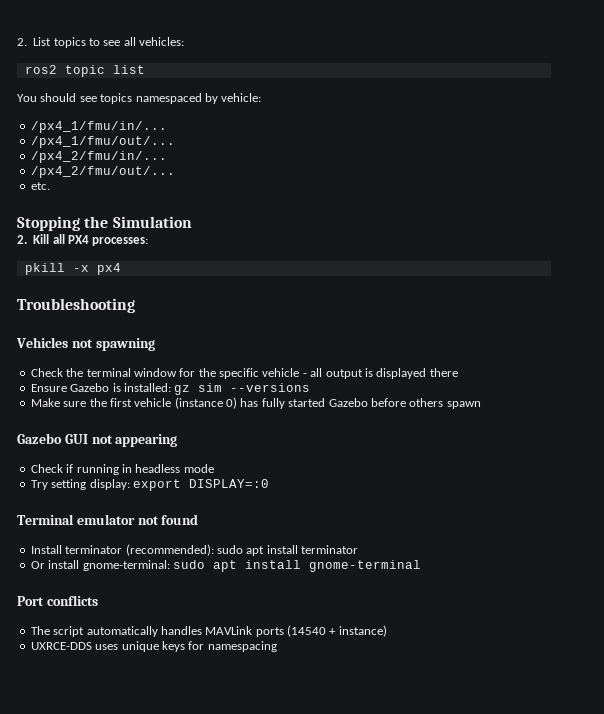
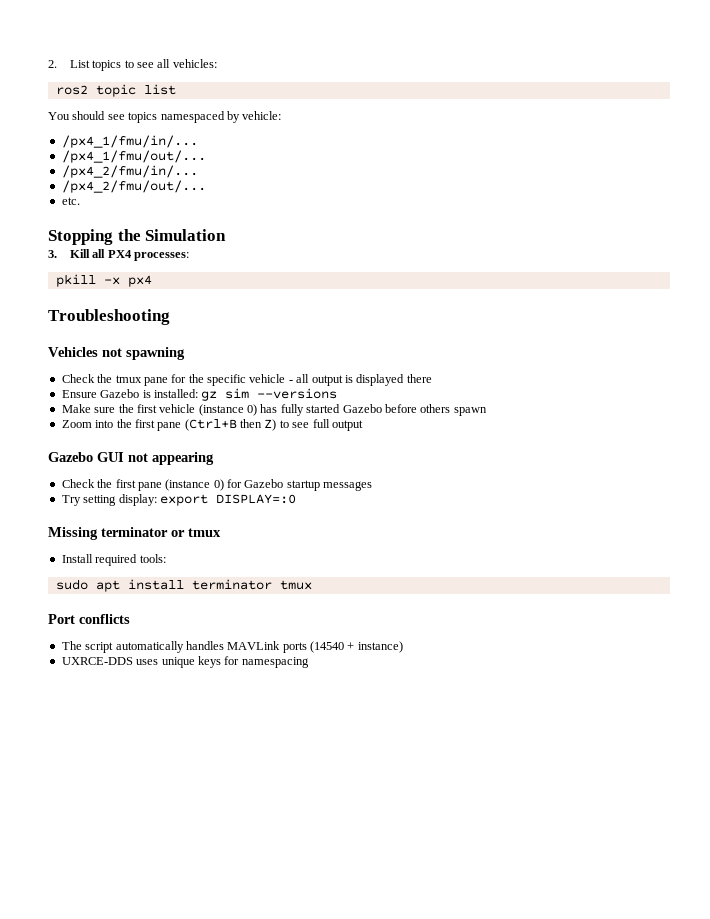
[17,235,27,244] 2. -> [48,250,57,258] 3.
[86,368,177,377] terminal window -> [115,375,168,386] tmux pane
(481, 405) none -> [61,419,363,431] // Zoom into the first pane (Ctrl+B then Z) to see full output
[66,464,214,475] if running in headless mode -> [97,479,373,491] the first pane (instance 0) for Gazebo startup messages
[17,514,199,525] Terminal emulator not found -> [48,527,221,540] Missing terminator or tmux
[65,544,214,556] terminator (recommended): -> [95,554,166,566] required tools: //
[30,560,421,572] // Or install gnome-terminal: sudo apt install gnome-terminal -> [279,580,312,590] tmux

